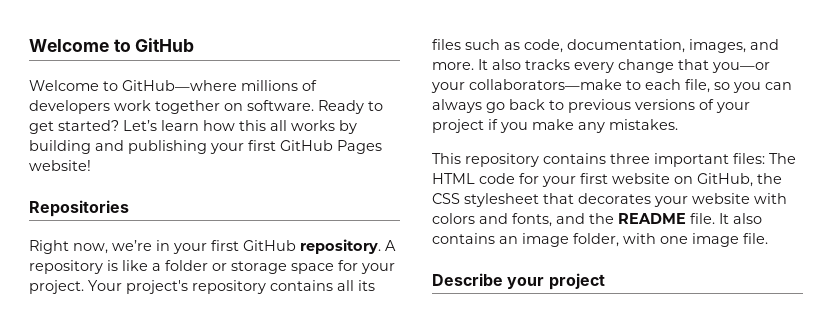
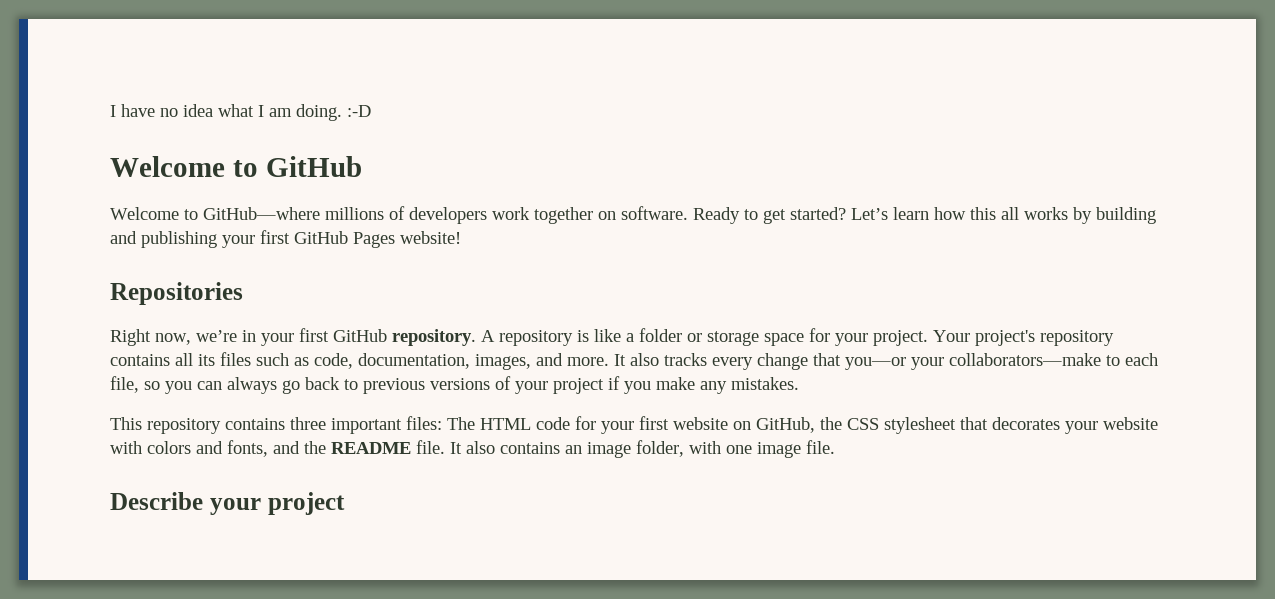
(29, 45) none -> [110,104,371,121] I have no idea what I am doing. :-D //

